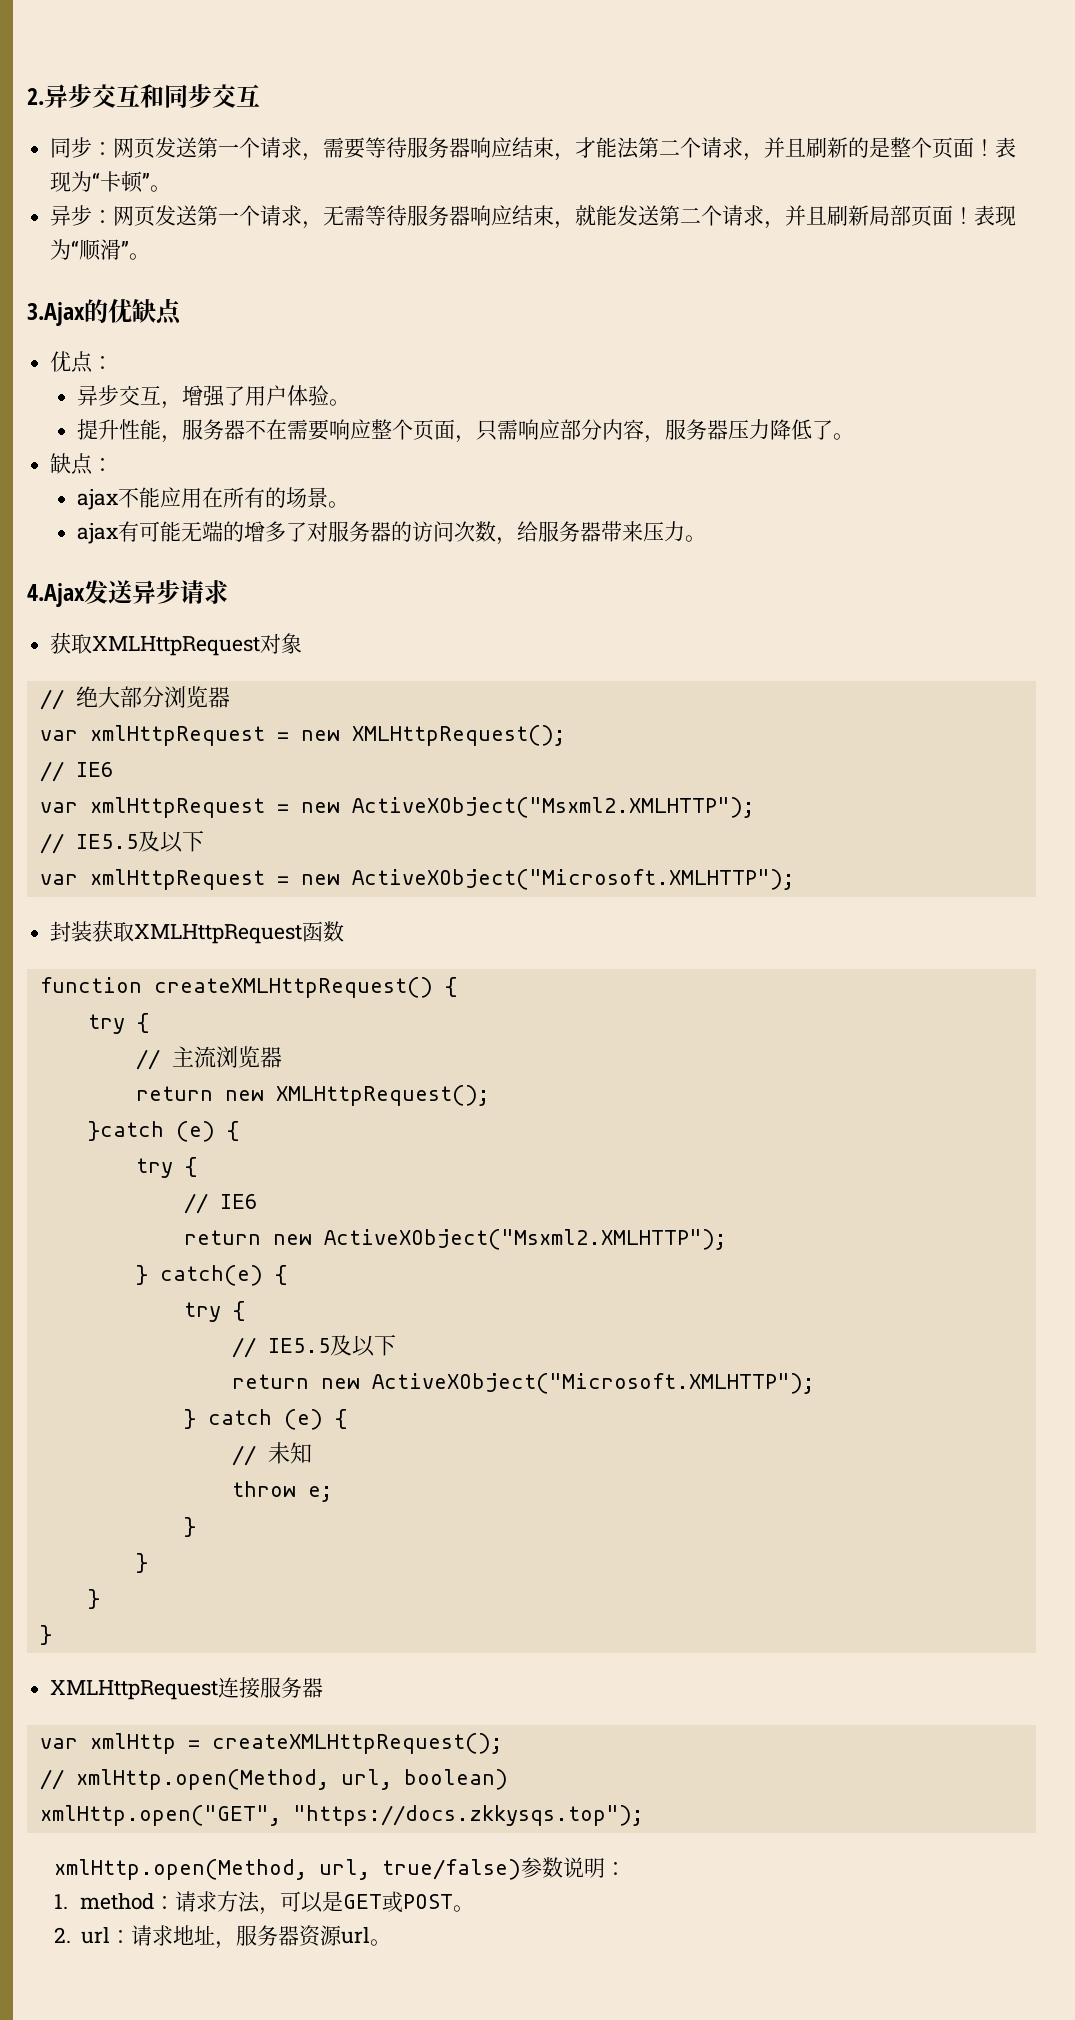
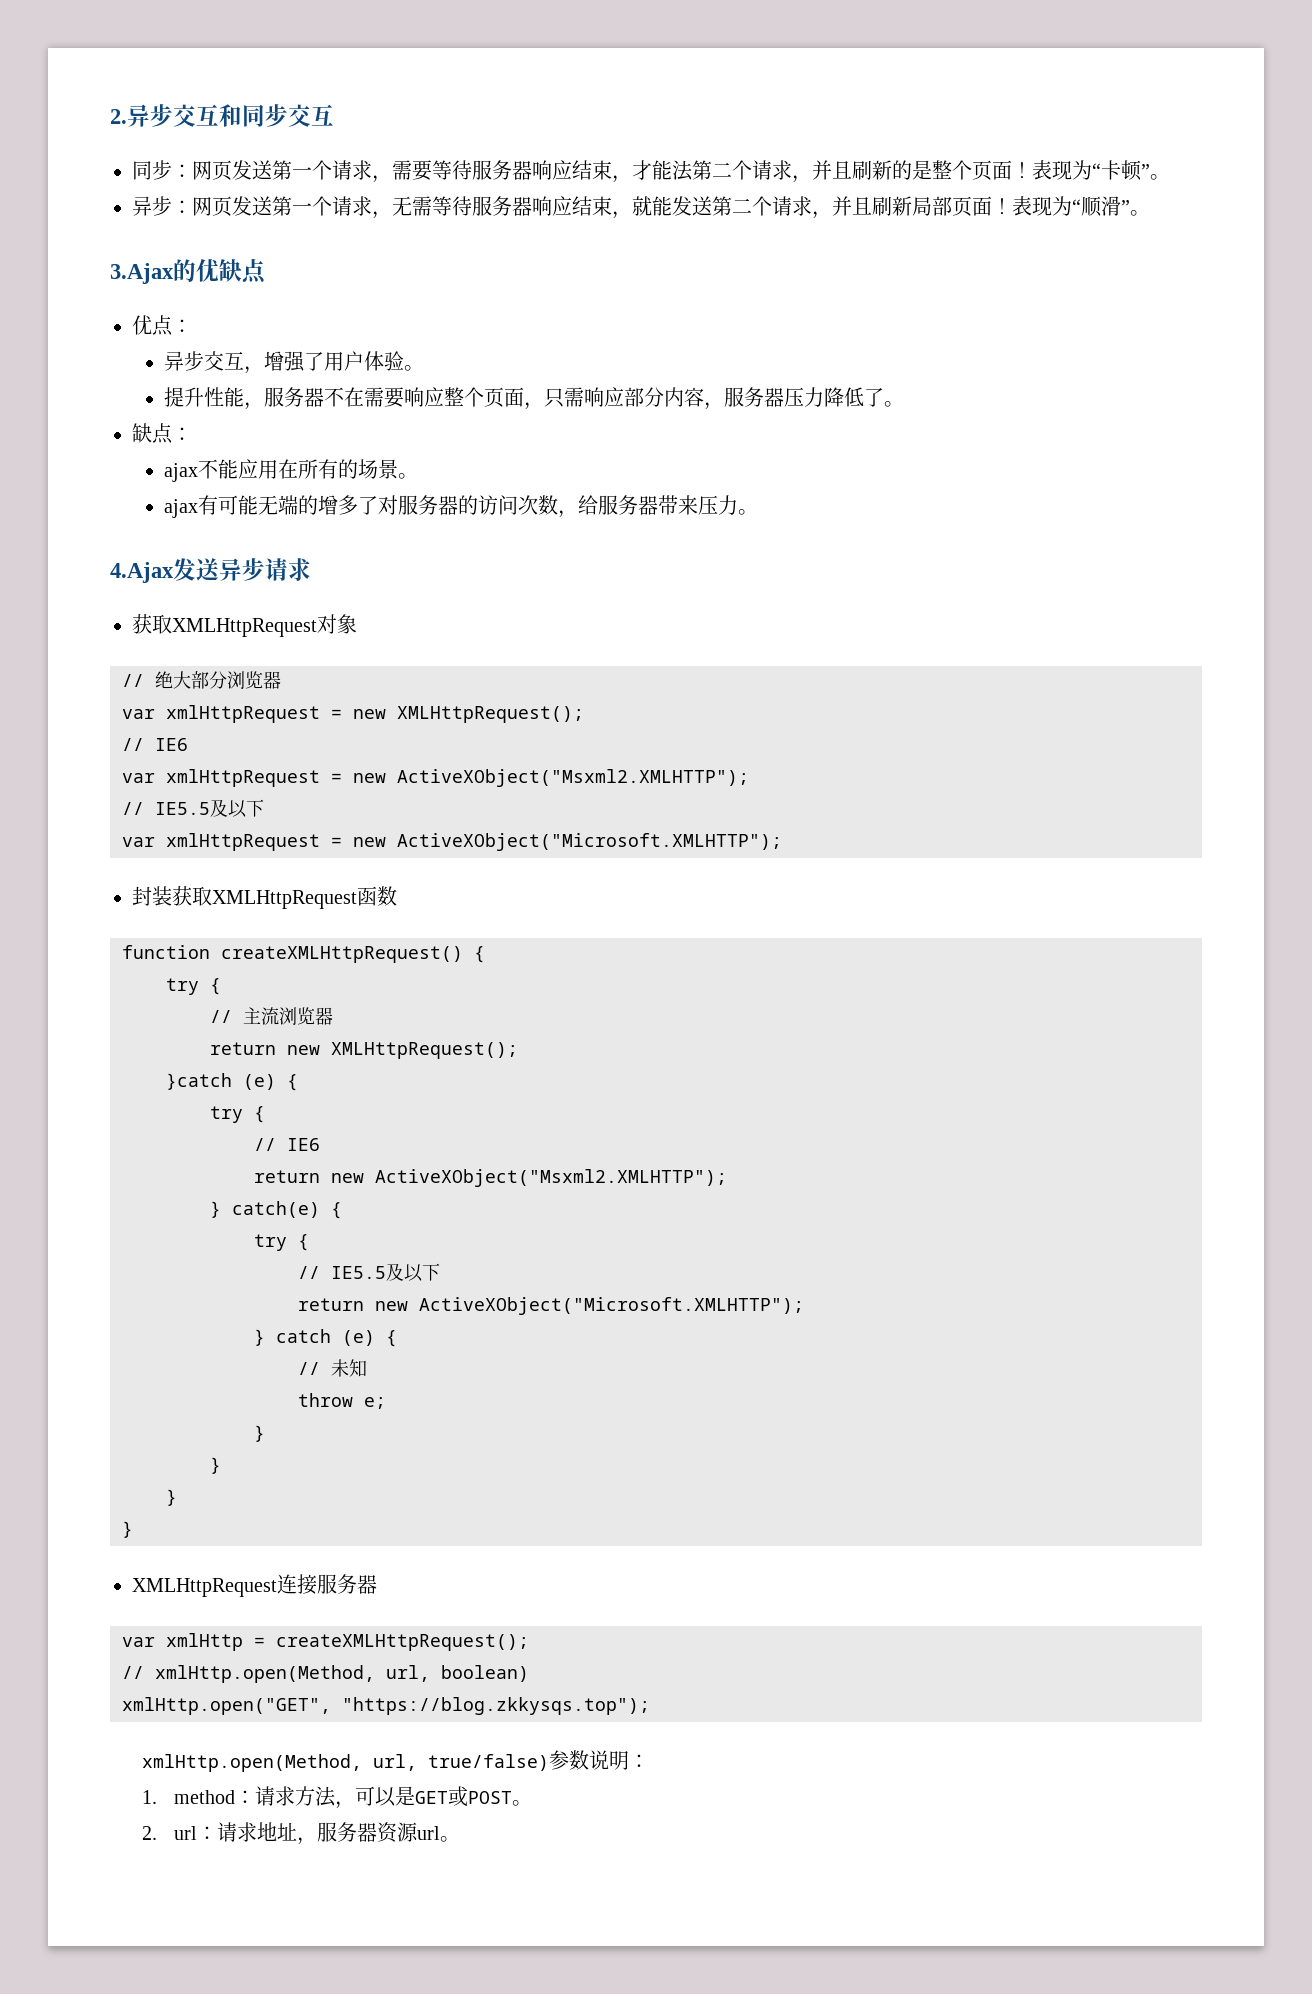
[292,1805,644,1826] "https://docs.zkkysqs.top"); -> [342,1697,650,1715] "https://blog.zkkysqs.top");

